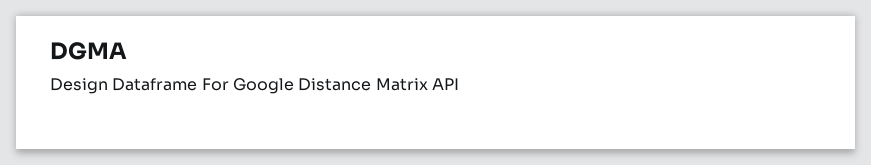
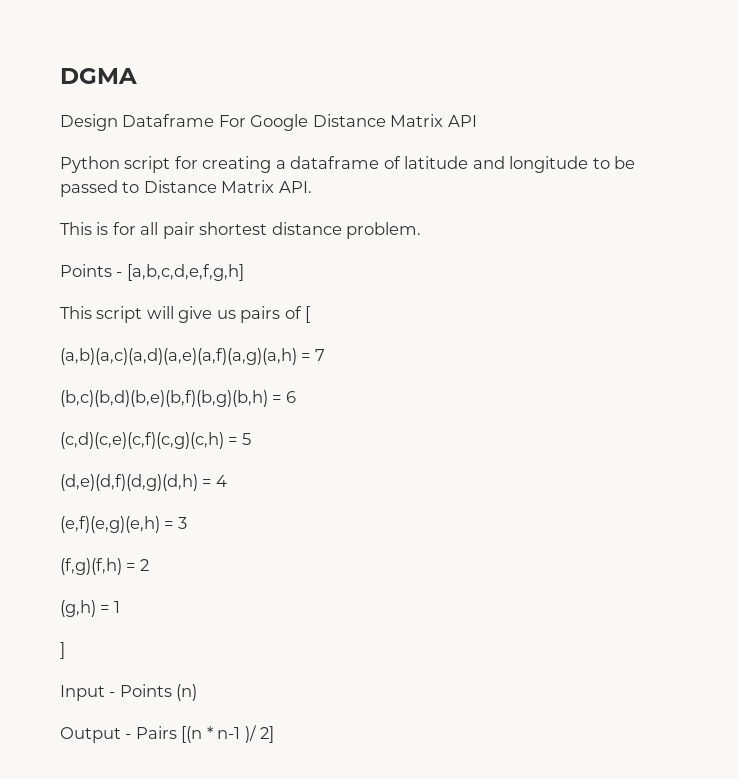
(459, 84) none -> [60,156,636,173] [60,180,312,197] [60,222,422,239] [60,264,244,281] [60,306,311,323] [60,348,325,365] [60,390,296,407] [60,432,251,449] [60,474,227,491] [60,516,187,533] [60,558,149,575] [60,600,120,617] [60,642,65,659] [60,684,198,701] [60,725,275,743] // Python script for creating a dataframe of latitude and longitude to be passed to Distance Matrix API. // This is for all pair shortest distance problem. // Points - [a,b,c,d,e,f,g,h] // This script will give us pairs of [ // (a,b)(a,c)(a,d)(a,e)(a,f)(a,g)(a,h) = 7 // (b,c)(b,d)(b,e)(b,f)(b,g)(b,h) = 6 // (c,d)(c,e)(c,f)(c,g)(c,h) = 5 // (d,e)(d,f)(d,g)(d,h) = 4 // (e,f)(e,g)(e,h) = 3 // (f,g)(f,h) = 2 // (g,h) = 1 // ] // Input - Points (n) // Output - Pairs [(n * n-1 )/ 2]

